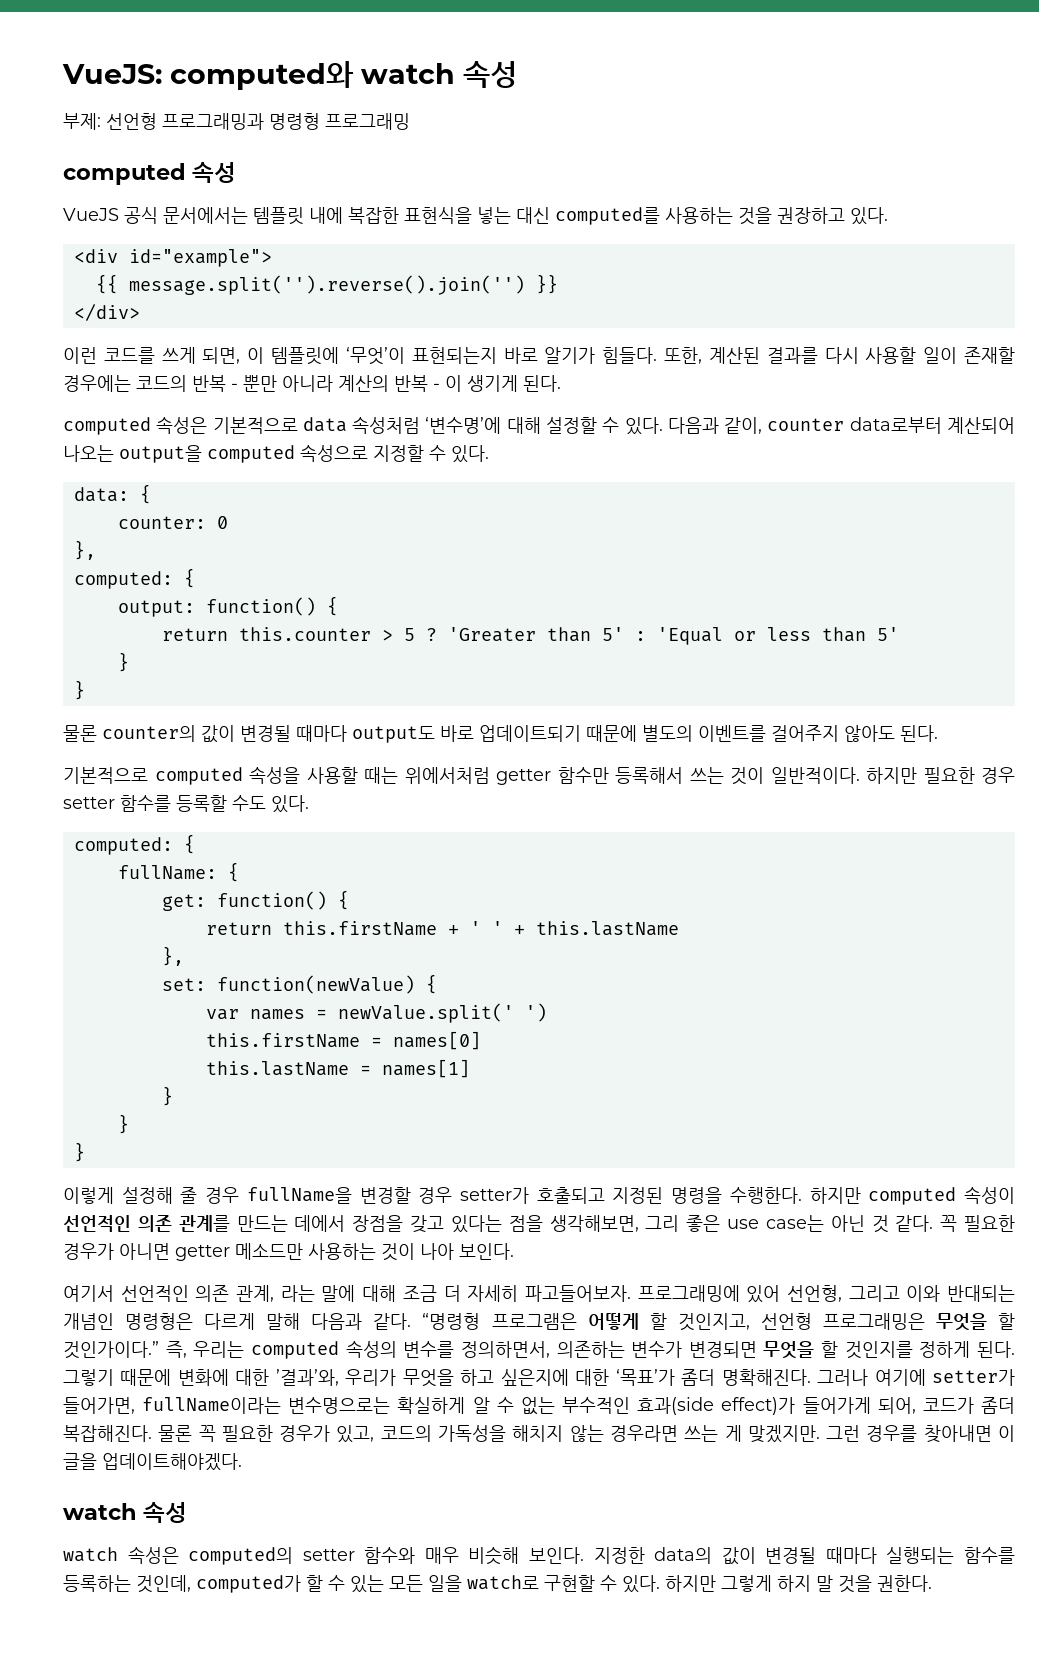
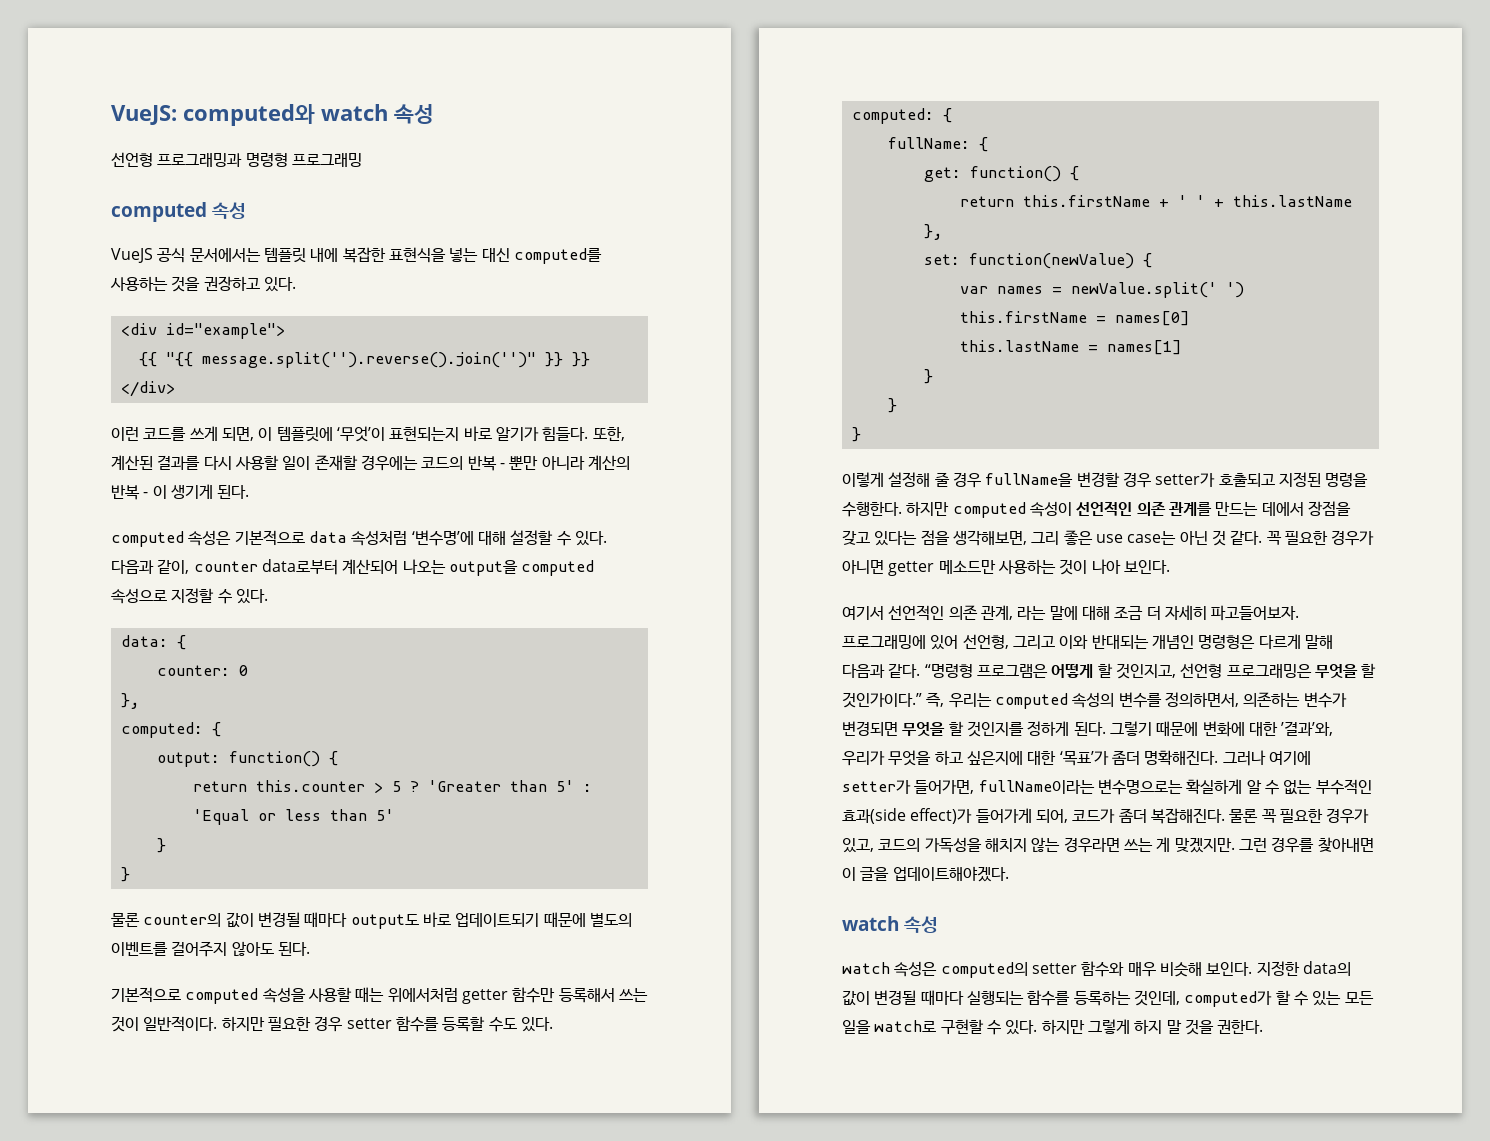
[63,113,101,130] 부제: -> (434, 114) none
[128,275,525,295] message.split('').reverse().join('') -> [165,352,563,368] "{{ message.split('').reverse().join('')" }}

